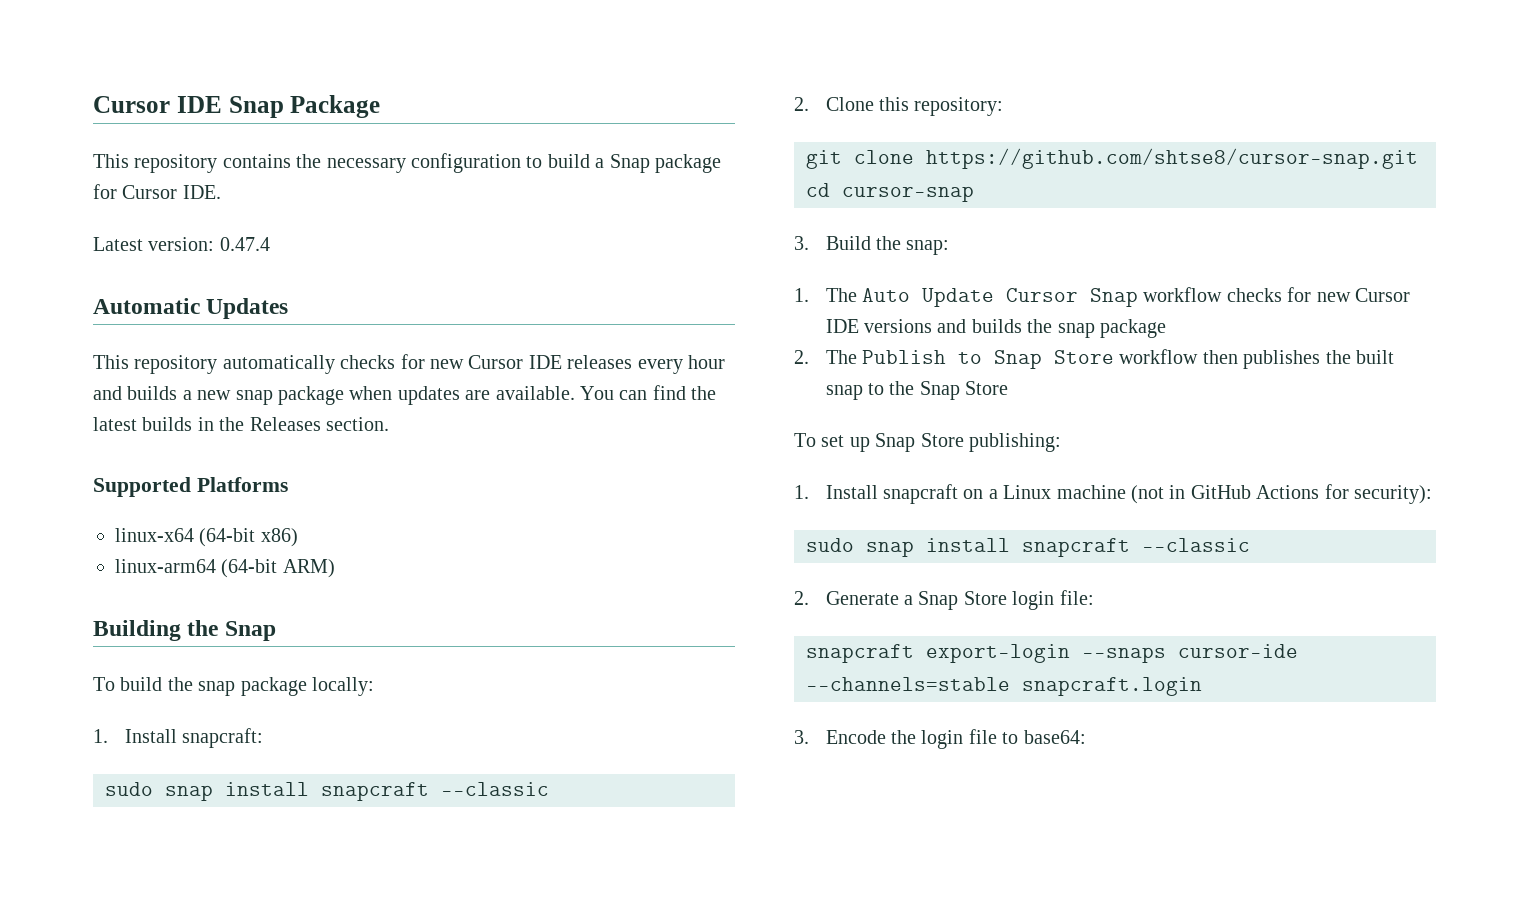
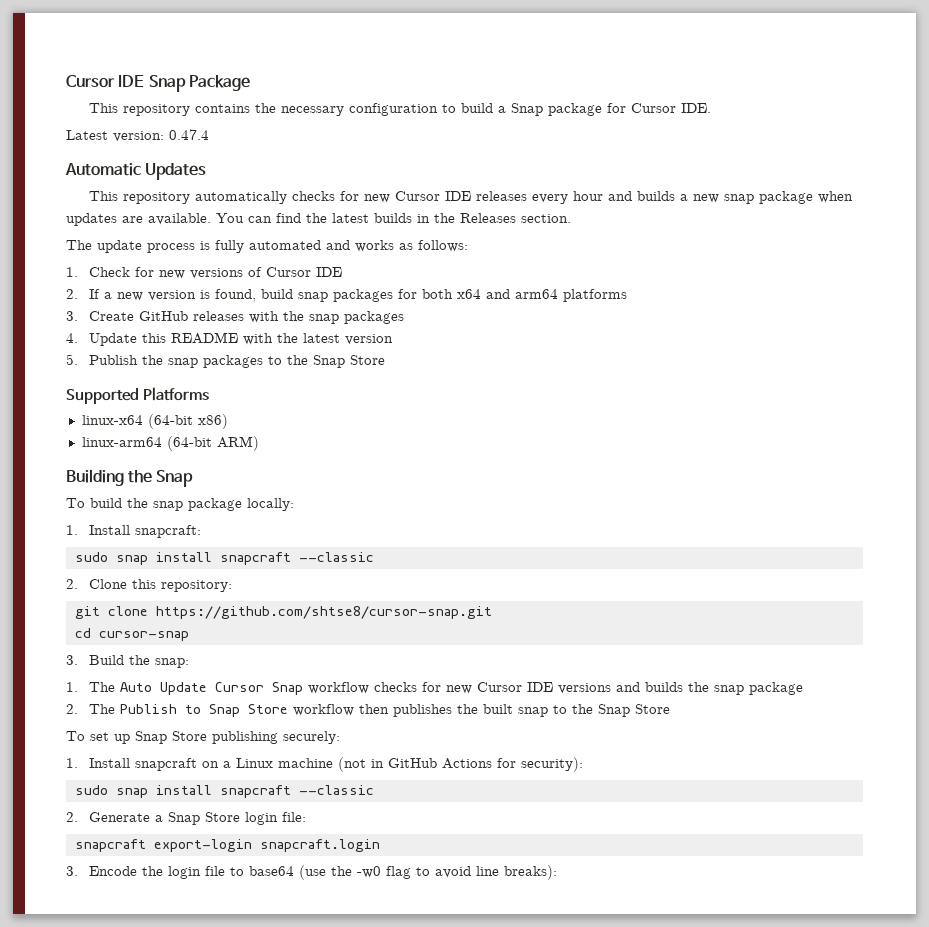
(389, 424) none -> [66,240,468,253] [66,267,342,279] [66,289,627,302] [66,311,404,324] [66,332,393,346] [66,354,385,368] // The update process is fully automated and works as follows: // 1. Check for new versions of Cursor IDE // 2. If a new version is found, build snap packages for both x64 and arm64 platforms // 3. Create GitHub releases with the snap packages // 4. Update this README with the latest version // 5. Publish the snap packages to the Snap Store
[969,433,1061,452] publishing: -> [212,731,340,744] publishing securely:
[1082,644,1298,663] [806,677,1010,691] --snaps cursor-ide --channels=stable -> (252, 845) none
[1023,730,1086,744] base64: -> [248,865,557,880] base64 (use the -w0 flag to avoid line breaks):

